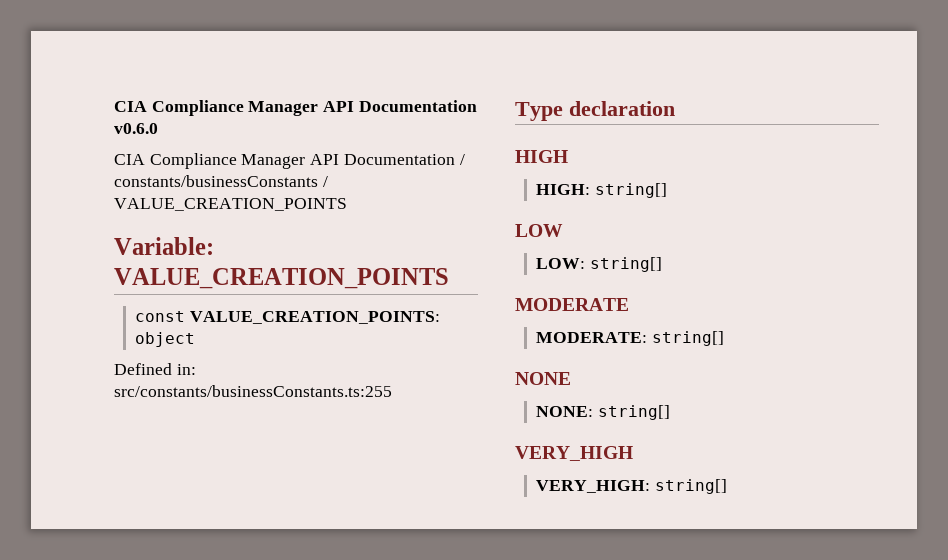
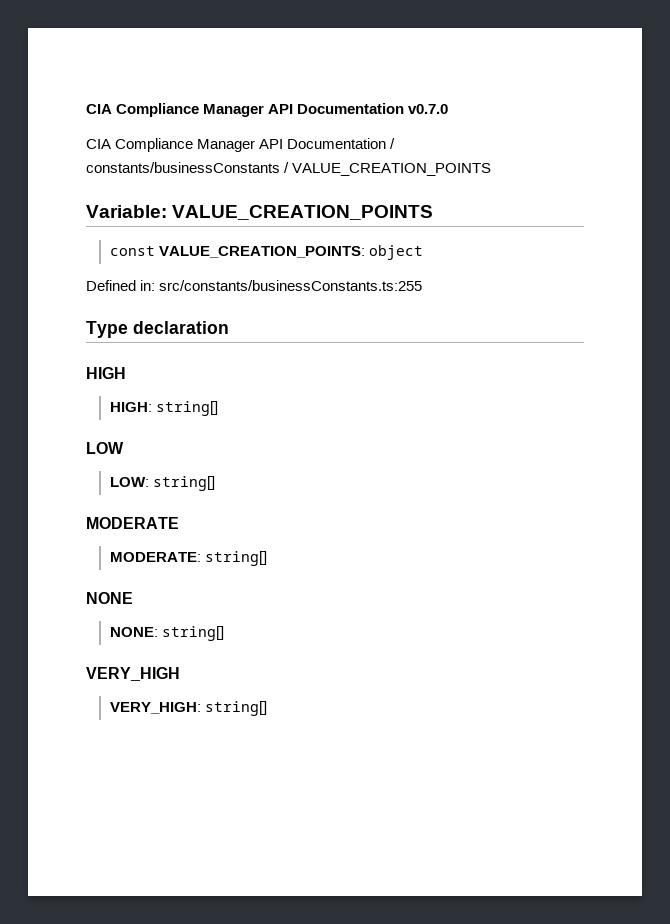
[114,100,477,116] [114,123,158,134] CIA Compliance Manager API Documentation v0.6.0 -> [86,103,449,117] CIA Compliance Manager API Documentation v0.7.0

